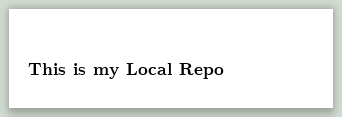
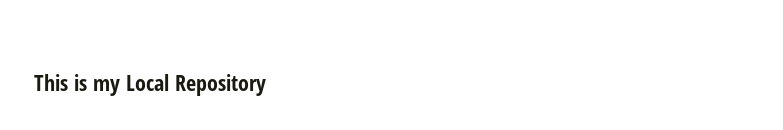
[179,63,224,79] Repo -> [174,74,266,96] Repository

